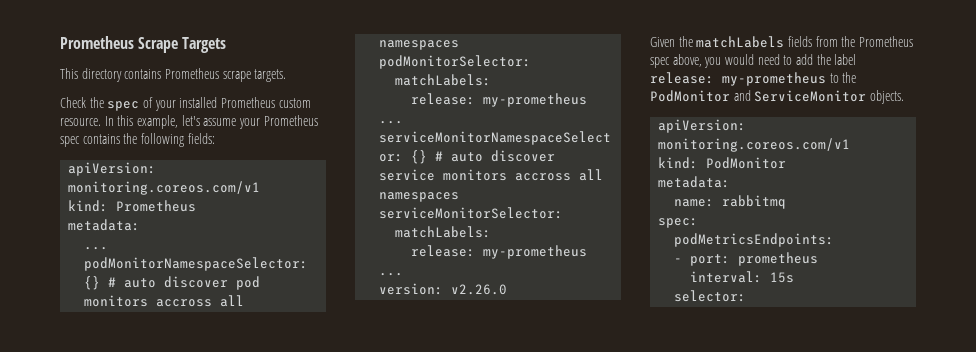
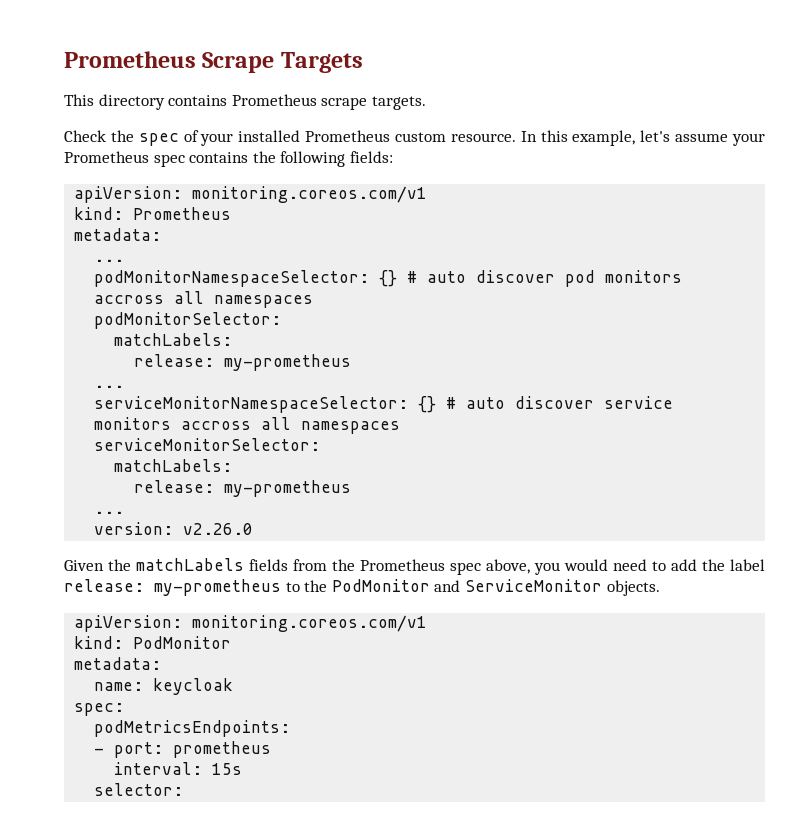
[722,195,787,209] rabbitmq -> [153,678,234,695] keycloak

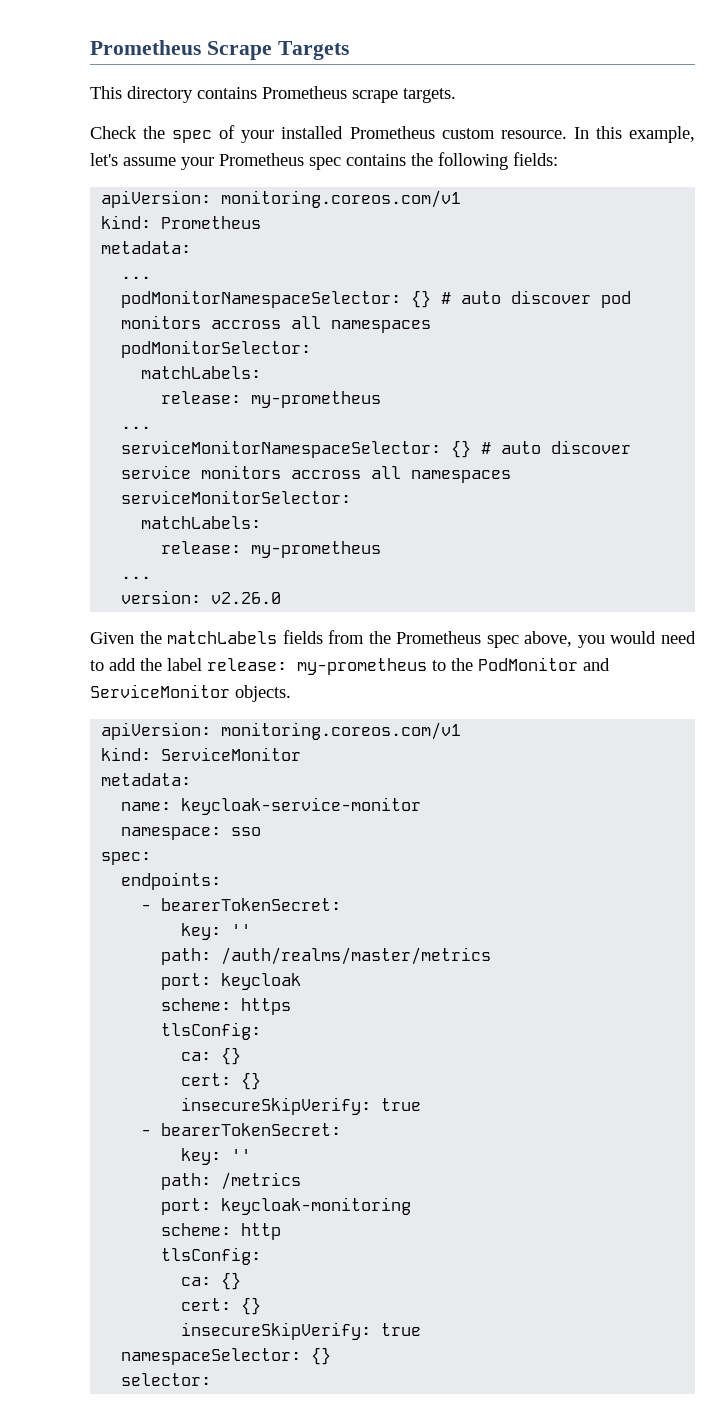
[133,636,232,649] PodMonitor -> [161,747,302,761] ServiceMonitor
[153,678,234,695] keycloak -> [181,797,422,815] [121,827,262,840] keycloak-service-monitor // namespace: sso
[94,720,291,737] [94,741,272,758] [114,762,243,775] podMetricsEndpoints: // - port: prometheus // interval: 15s -> [121,872,222,890] [141,898,342,911] [181,923,252,940] [161,947,492,965] [161,973,302,990] [161,998,292,1015] [161,1022,262,1040] [181,1047,242,1065] [181,1072,262,1090] [181,1097,422,1115] [141,1123,342,1136] [181,1148,252,1165] [161,1172,302,1190] [161,1197,412,1215] [161,1223,282,1240] [161,1247,262,1265] [181,1272,242,1290] [181,1297,262,1315] [181,1322,422,1340] [121,1347,332,1365] endpoints: // - bearerTokenSecret: // key: '' // path: /auth/realms/master/metrics // port: keycloak // scheme: https // tlsConfig: // ca: {} // cert: {} // insecureSkipVerify: true // - bearerTokenSecret: // key: '' // path: /metrics // port: keycloak-monitoring // scheme: http // tlsConfig: // ca: {} // cert: {} // insecureSkipVerify: true // namespaceSelector: {}

